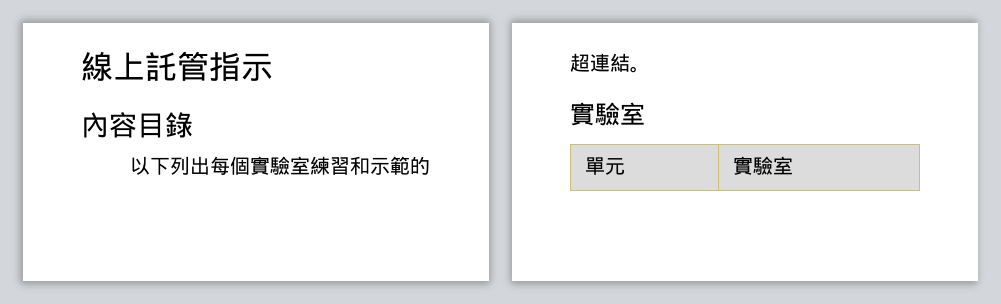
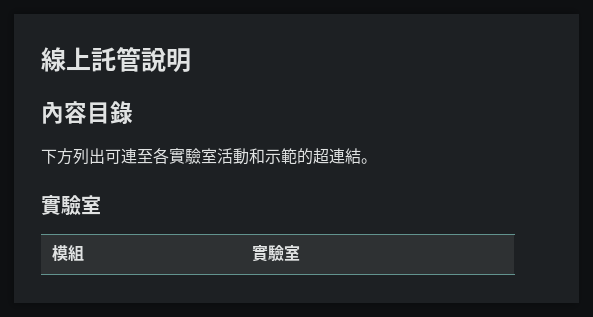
[209,52,273,81] 指示 -> [141,48,191,73] 說明
[130,156,351,175] 以下列出每個實驗室練習 -> [41,148,249,165] 下方列出可連至各實驗室活動
[585,157,626,175] 單元 -> [51,245,84,262] 模組

